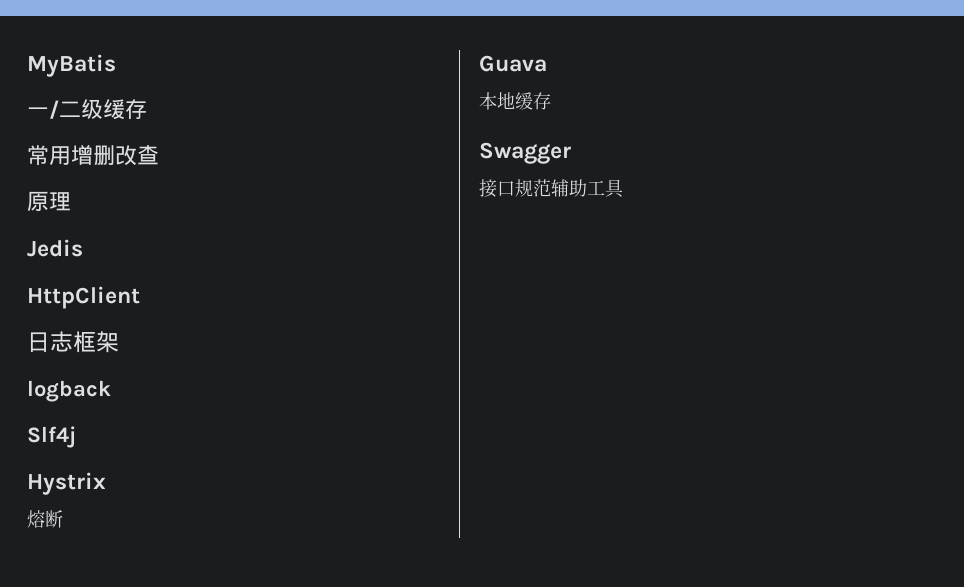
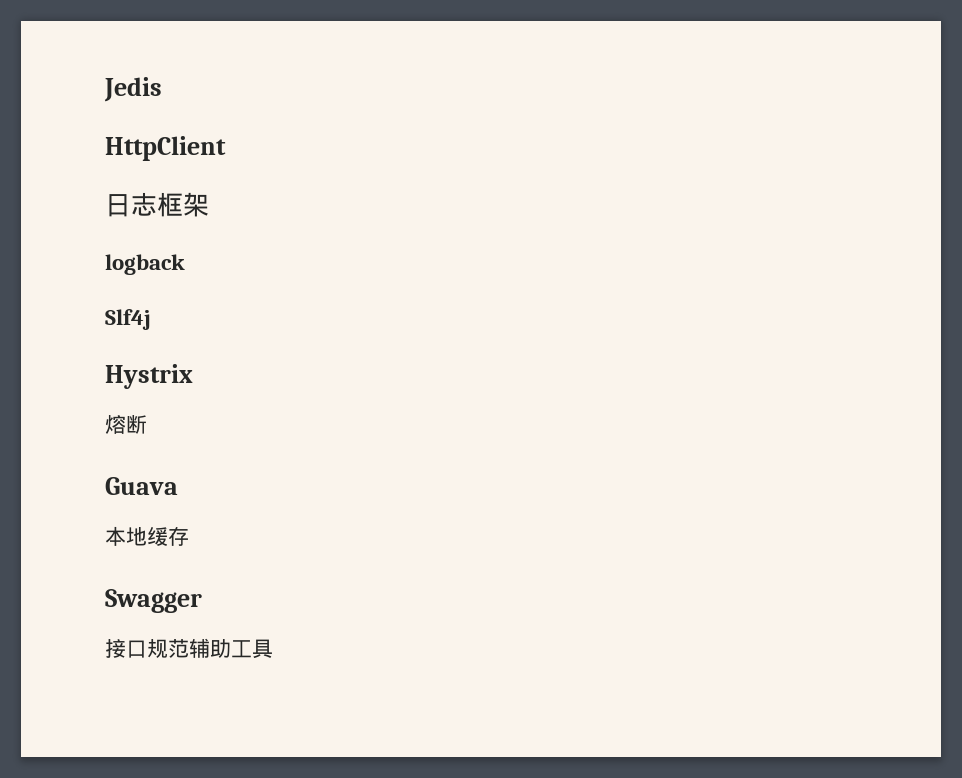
[27,54,116,77] [27,99,147,120] [27,145,159,166] [27,191,71,212] MyBatis // 一/二级缓存 // 常用增删改查 // 原理 // -> (104, 89) none

